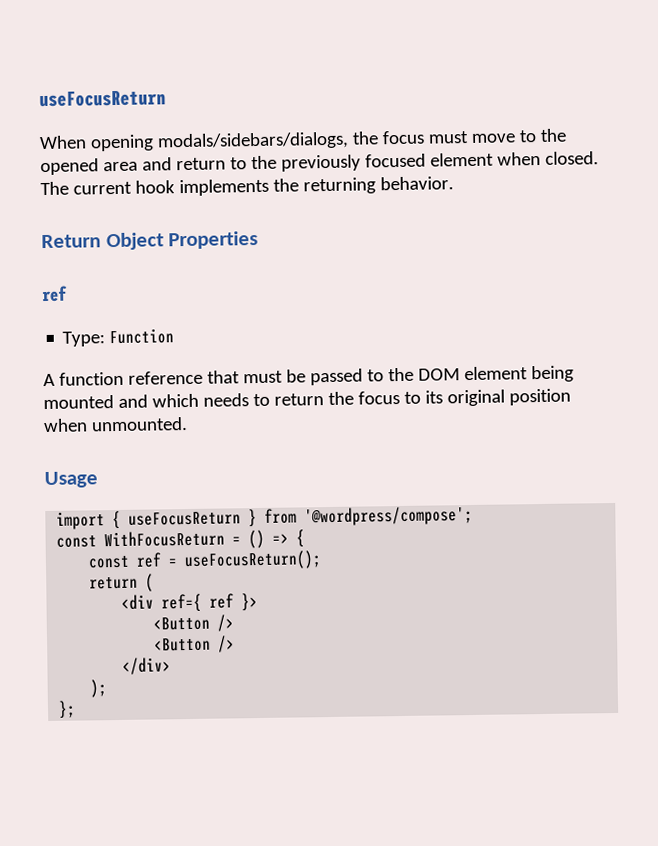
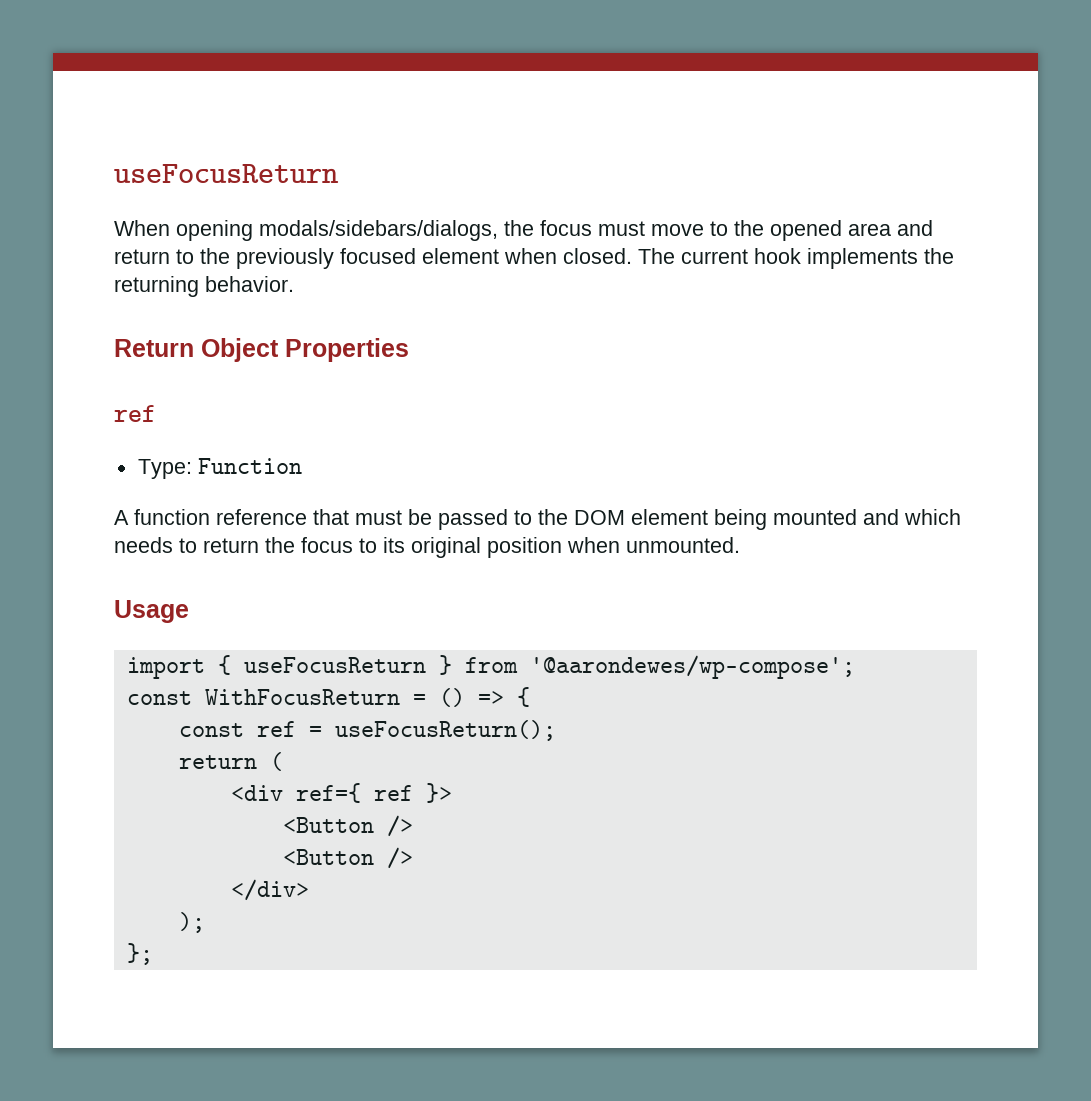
[304,505,474,527] '@wordpress/compose'; -> [529,655,855,679] '@aarondewes/wp-compose';

